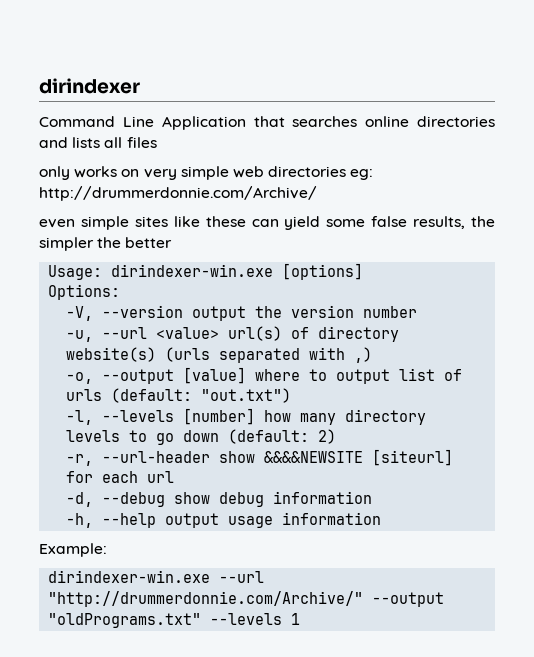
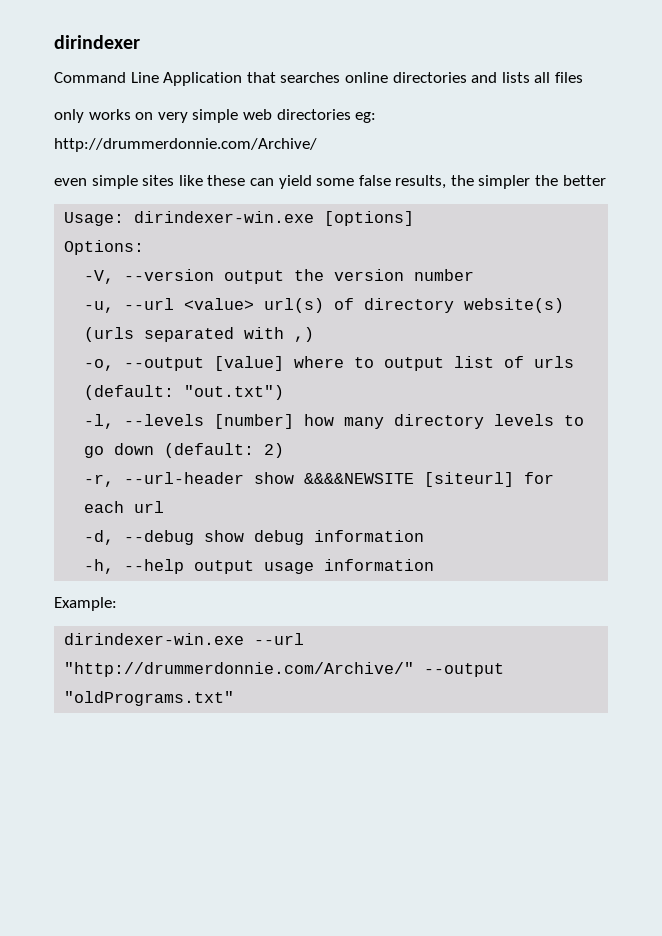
[210,613,301,625] --levels 1 -> (235, 698) none

